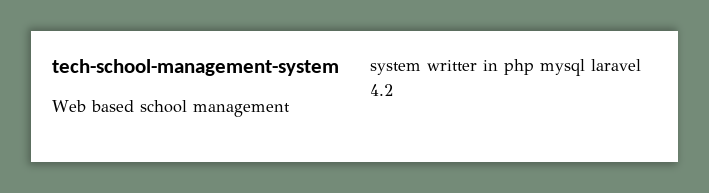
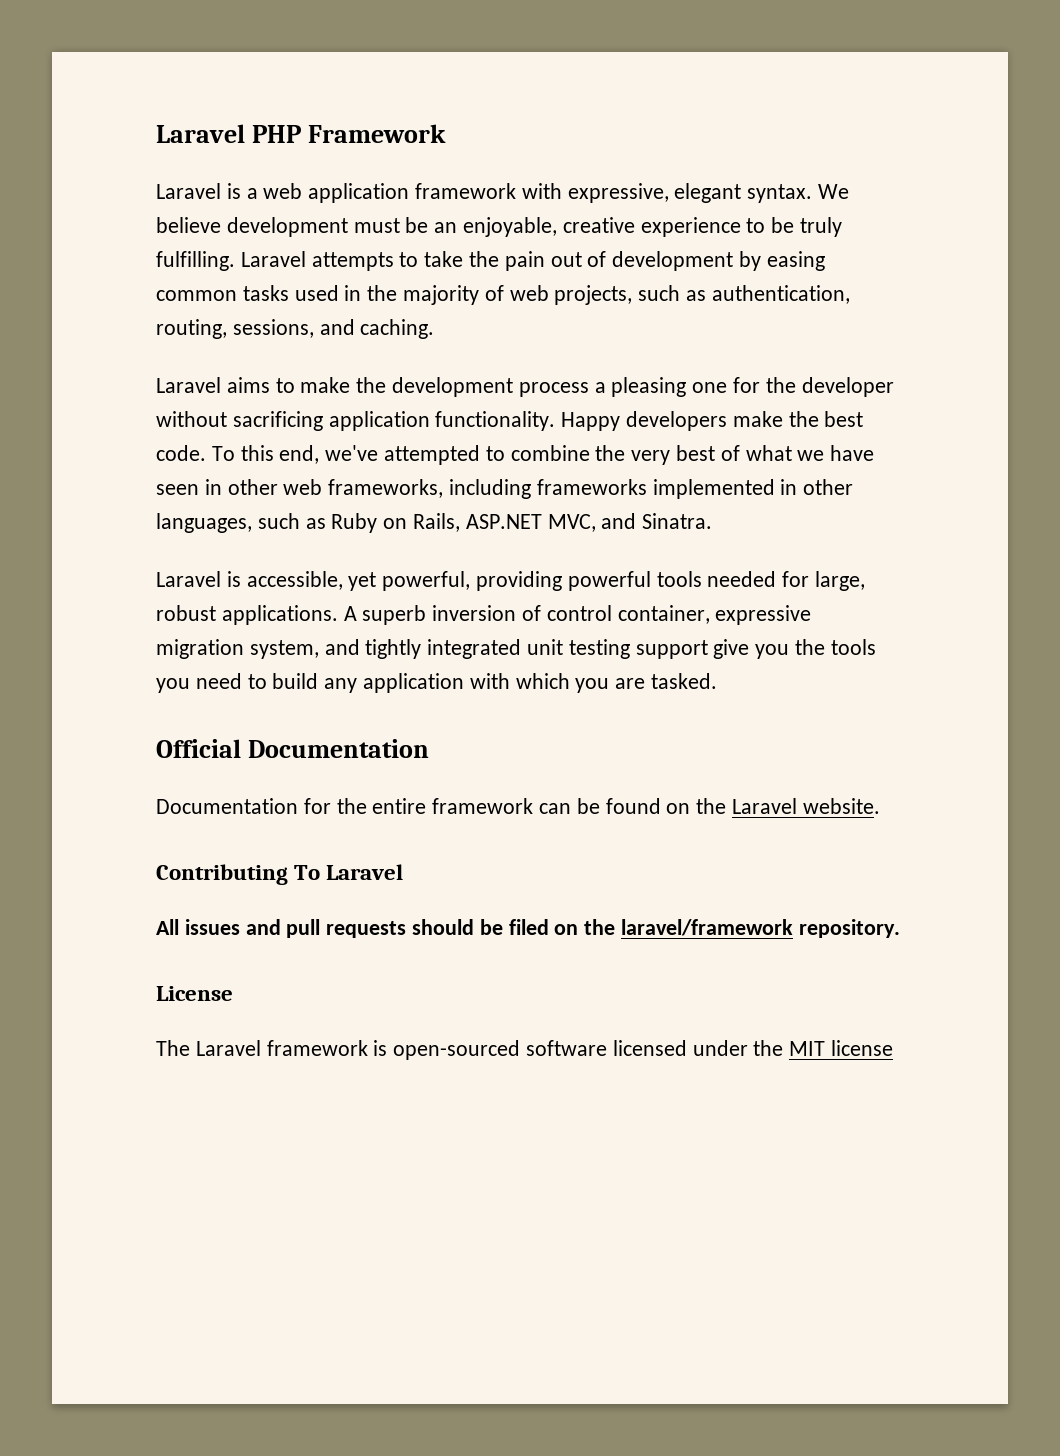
[52,59,339,76] [52,100,290,117] [370,59,641,76] [370,84,393,96] tech-school-management-system // Web based school management system writter in php mysql laravel 4.2 -> [156,124,447,143] [156,183,850,203] [156,217,843,237] [156,251,825,271] [156,285,850,305] [156,319,435,339] [156,377,894,397] [156,411,864,431] [156,445,875,465] [156,479,854,499] [156,513,713,533] [156,571,866,591] [156,605,812,625] [156,639,876,659] [156,673,718,693] [156,739,430,758] [156,798,880,814] [156,864,404,885] [156,919,900,938] [156,986,233,1001] [156,1040,894,1060] Laravel PHP Framework // Laravel is a web application framework with expressive, elegant syntax. We believe development must be an enjoyable, creative experience to be truly fulfilling. Laravel attempts to take the pain out of development by easing common tasks used in the majority of web projects, such as authentication, routing, sessions, and caching. // Laravel aims to make the development process a pleasing one for the developer without sacrificing application functionality. Happy developers make the best code. To this end, we've attempted to combine the very best of what we have seen in other web frameworks, including frameworks implemented in other languages, such as Ruby on Rails, ASP.NET MVC, and Sinatra. // Laravel is accessible, yet powerful, providing powerful tools needed for large, robust applications. A superb inversion of control container, expressive migration system, and tightly integrated unit testing support give you the tools you need to build any application with which you are tasked. // Official Documentation // Documentation for the entire framework can be found on the Laravel website. // Contributing To Laravel // All issues and pull requests should be filed on the laravel/framework repository. // License // The Laravel framework is open-sourced software licensed under the MIT license

